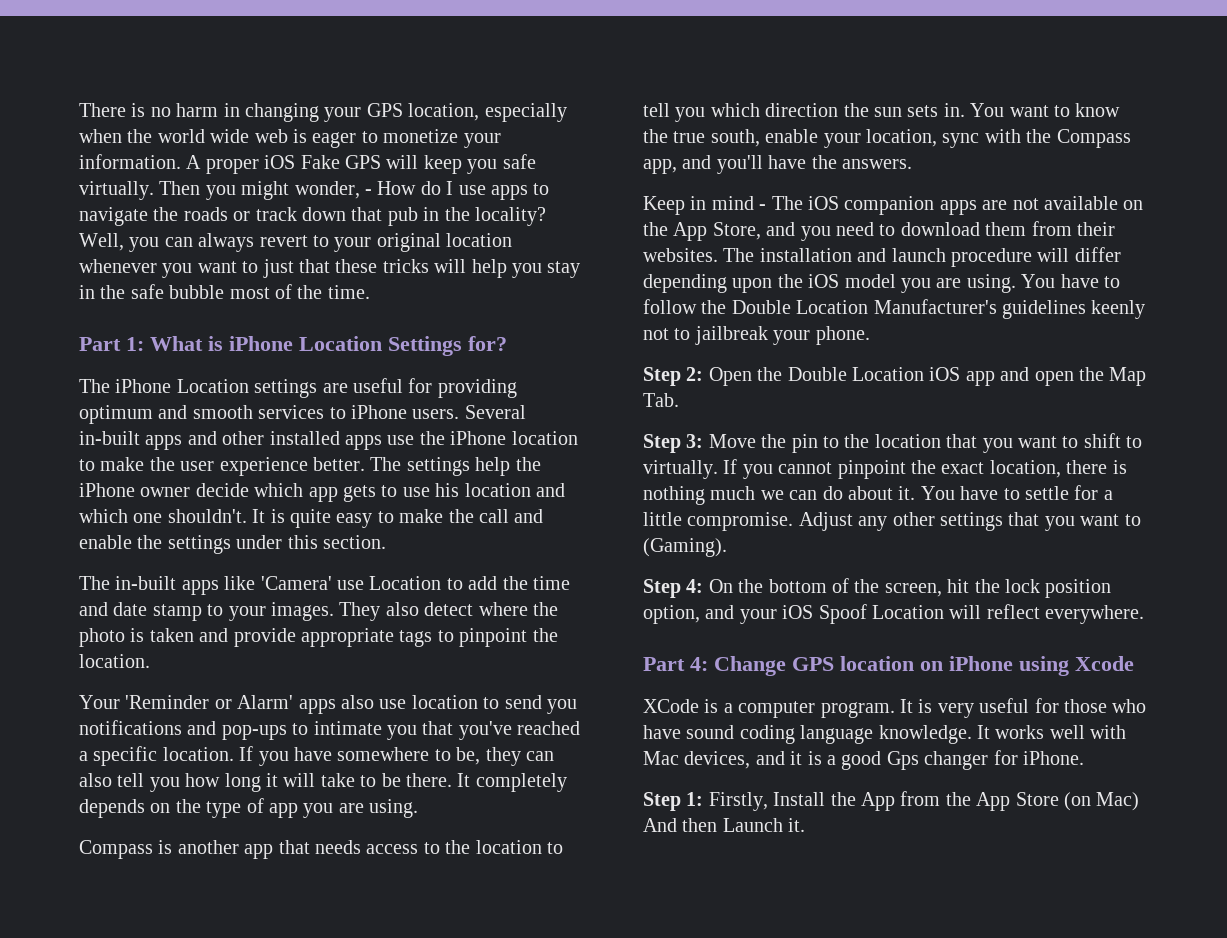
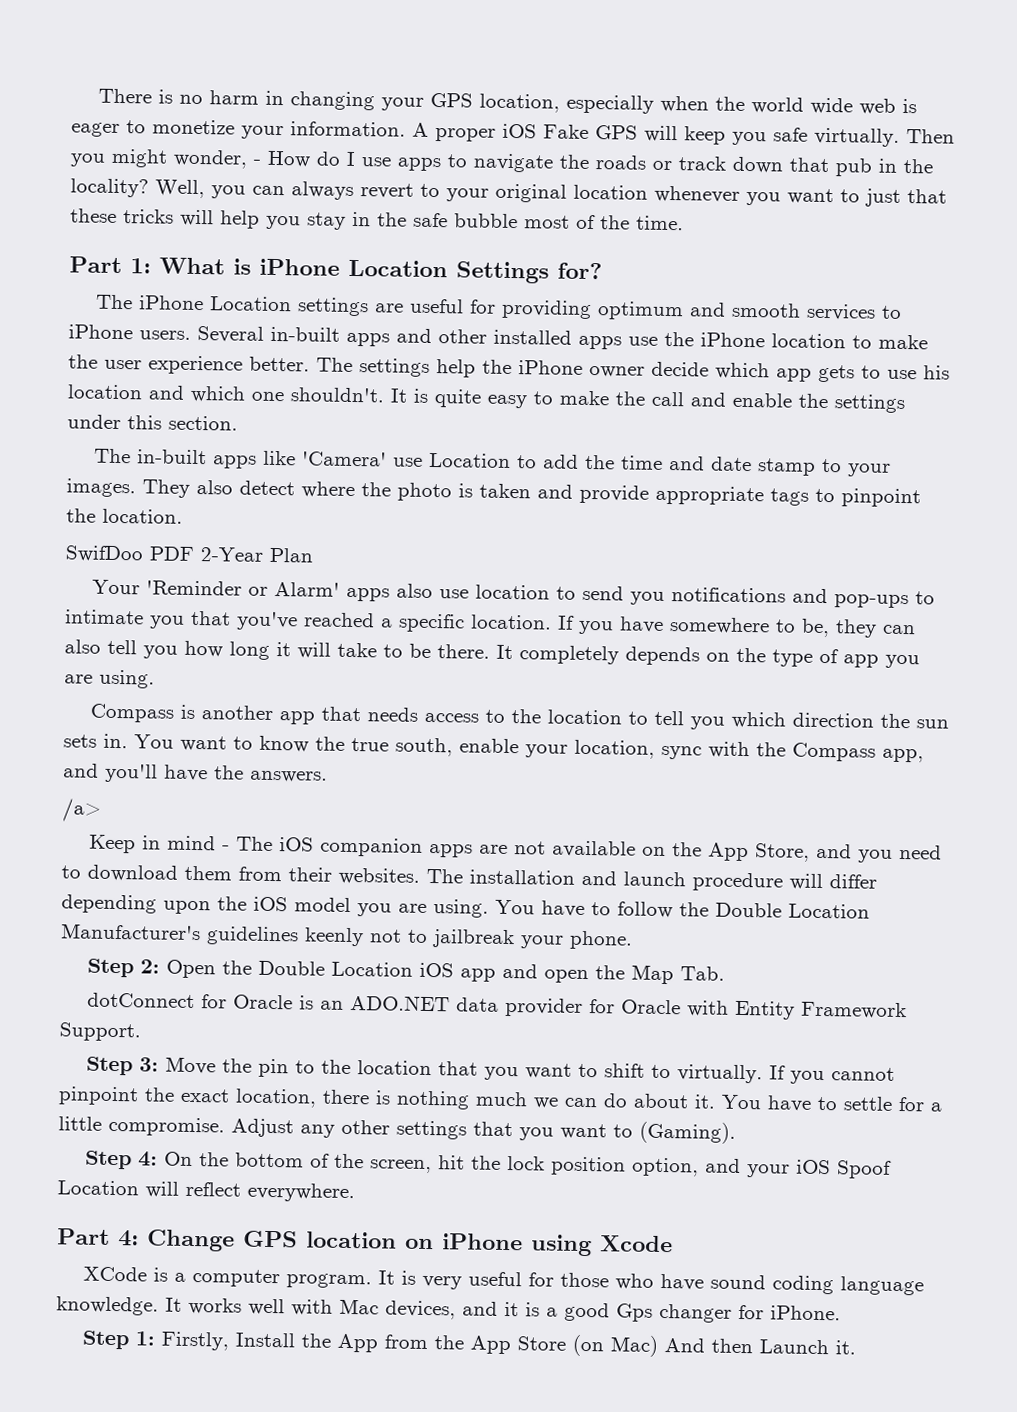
(150, 661) none -> [65,545,313,563] // SwifDoo PDF 2-Year Plan
(912, 164) none -> [62,798,101,822] // /a>
(679, 400) none -> [87,992,908,1020] [59,1022,141,1042] // dotConnect for Oracle is an ADO.NET data provider for Oracle with Entity Framework Support.

